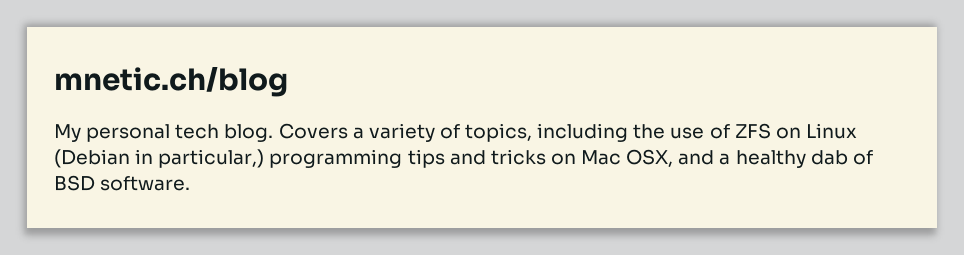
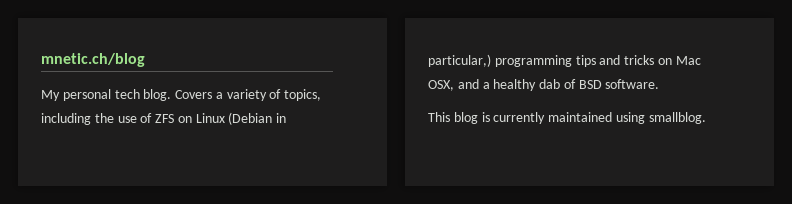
(191, 183) none -> [428,112,706,124] // This blog is currently maintained using smallblog.

